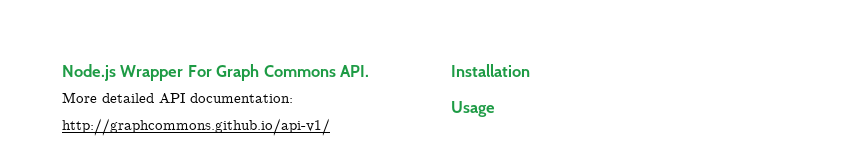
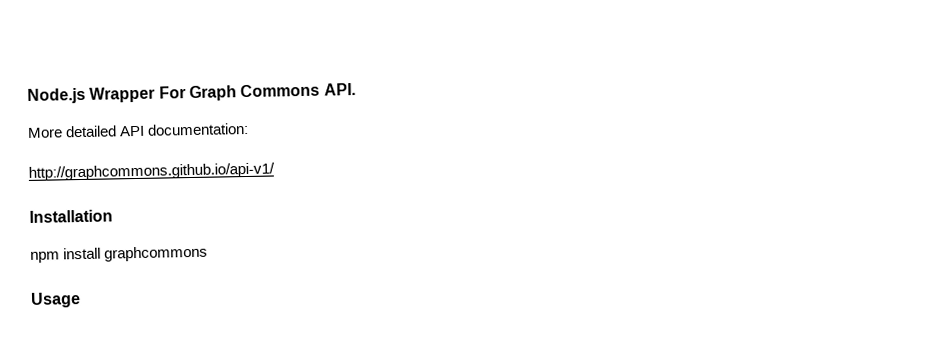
(530, 70) none -> [30,245,209,263] // npm install graphcommons

